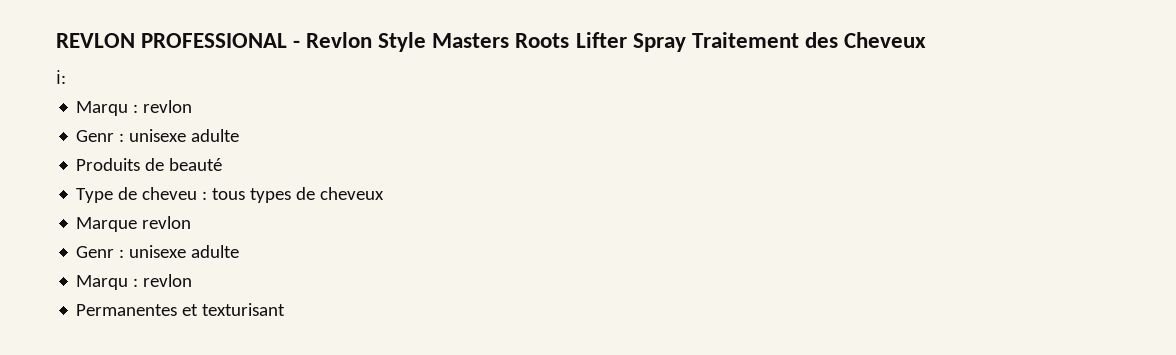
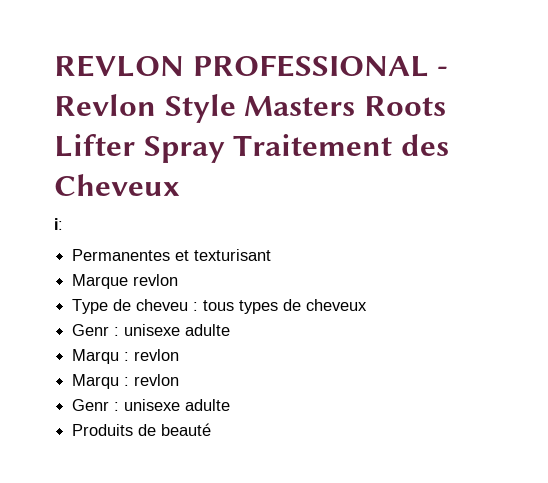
(66, 77) none -> [72,249,272,261] [72,274,179,289] [72,299,368,314] [72,324,231,336] [72,349,180,364] // Permanentes et texturisant // Marque revlon // Type de cheveu : tous types de cheveux // Genr : unisexe adulte // Marqu : revlon
[76,187,385,203] [76,216,192,232] [76,245,240,258] [76,274,193,290] [76,303,286,316] // Type de cheveu : tous types de cheveux // Marque revlon // Genr : unisexe adulte // Marqu : revlon // Permanentes et texturisant -> (212, 429) none

